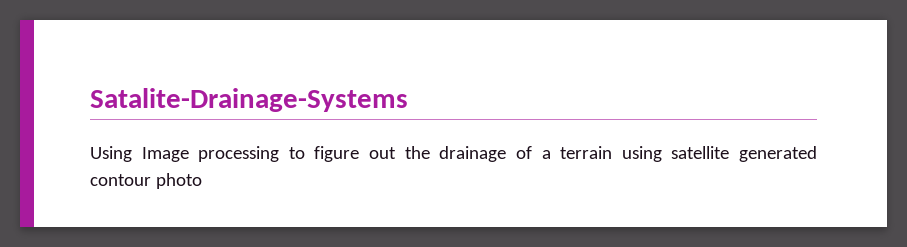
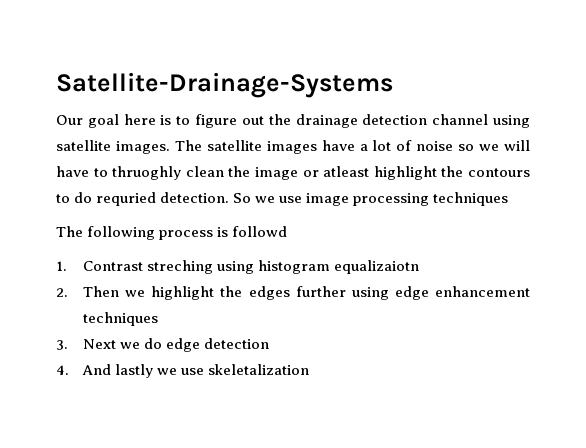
[90,88,408,112] [90,146,280,162] Satalite-Drainage-Systems // Using Image processing -> [56,72,393,98] [56,114,172,128] Satellite-Drainage-Systems // Our goal here is
[515,146,817,162] [90,173,202,189] of a terrain using satellite generated contour photo -> [362,114,530,128] [56,140,531,154] [56,166,531,180] [56,192,509,206] [56,226,288,240] [56,260,420,274] [56,286,531,300] [83,312,159,326] [56,338,270,352] [56,364,310,378] detection channel using satellite images. The satellite images have a lot of noise so we will have to thruoghly clean the image or atleast highlight the contours to do requried detection. So we use image processing techniques // The following process is followd // 1. Contrast streching using histogram equalizaiotn // 2. Then we highlight the edges further using edge enhancement techniques // 3. Next we do edge detection // 4. And lastly we use skeletalization

